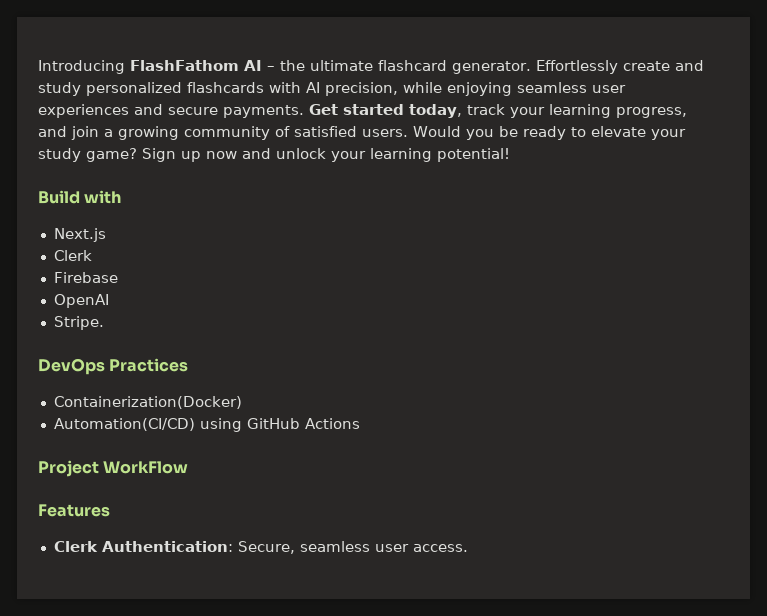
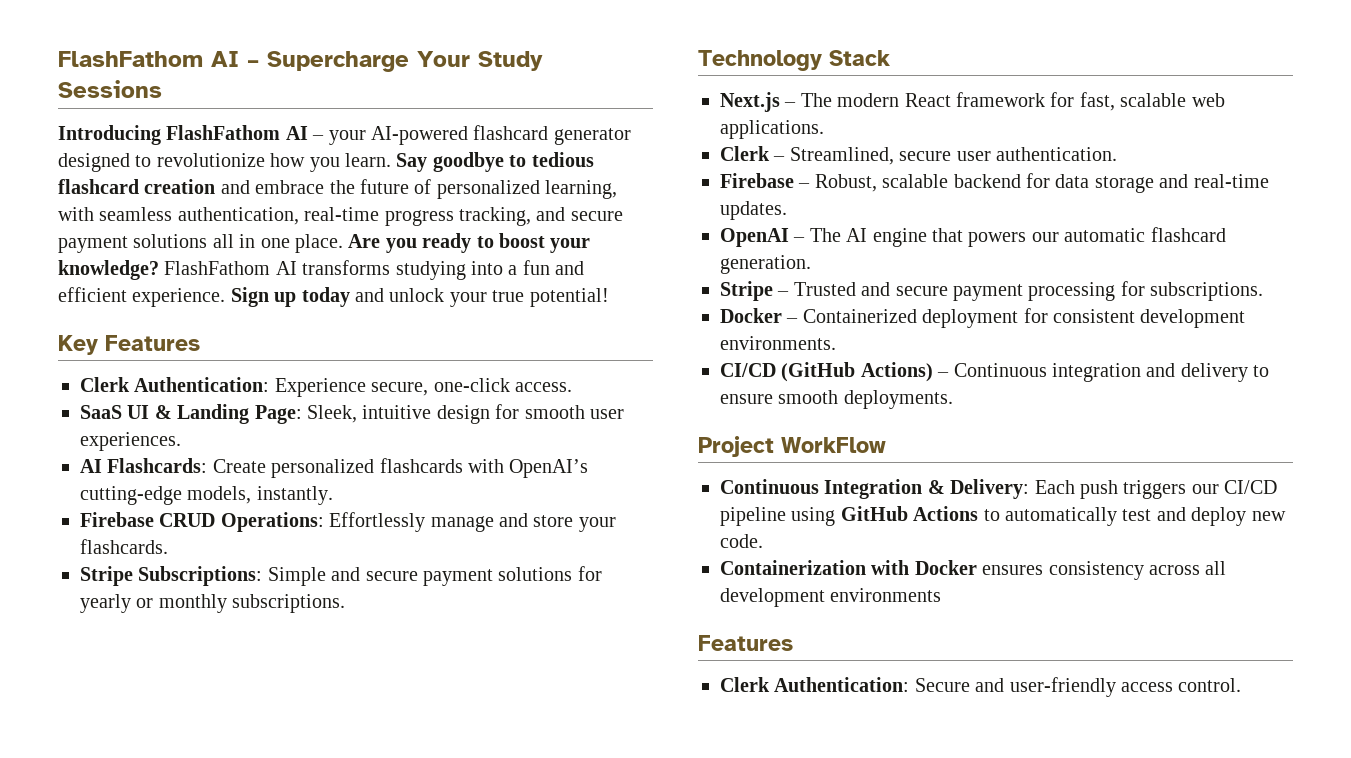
[38,60,704,74] [38,82,626,96] [38,104,687,118] [38,126,686,140] [38,148,510,162] [38,190,122,204] [53,228,106,242] [53,250,92,261] [53,272,118,283] [53,294,109,308] [53,316,104,330] [38,358,189,375] [53,396,242,409] [53,418,360,432] [38,460,189,477] [38,504,110,517] [53,541,468,554] Introducing FlashFathom AI – the ultimate flashcard generator. Effortlessly create and study personalized flashcards with AI precision, while enjoying seamless user experiences and secure payments. Get started today, track your learning progress, and join a growing community of satisfied users. Would you be ready to elevate your study game? Sign up now and unlock your learning potential! // Build with // Next.js // Clerk // Firebase // OpenAI // Stripe. // DevOps Practices // Containerization(Docker) // Automation(CI/CD) using GitHub Actions // Project WorkFlow // Features // Clerk Authentication: Secure, seamless user access. -> [58,51,543,72] [58,80,162,98] [58,125,631,145] [58,152,594,172] [58,179,618,199] [58,207,623,226] [58,233,591,253] [58,260,585,280] [58,287,609,307] [58,335,200,355] [80,377,572,397] [80,404,624,424] [80,432,181,451] [80,458,589,478] [80,486,333,505] [80,512,616,532] [80,539,168,554] [80,566,602,586] [80,594,346,613] [698,50,890,71] [720,92,1225,112] [720,120,824,139] [720,146,1117,165] [720,173,1269,193] [720,201,787,220] [720,227,1226,247] [720,255,811,274] [720,281,1264,301] [720,308,1246,328] [720,336,836,350] [720,362,1270,382] [720,390,953,409] [698,436,886,457] [720,479,1278,499] [720,506,1286,526] [720,534,763,548] [720,560,1227,580] [720,588,942,607] [698,635,793,651] [720,677,1242,697] FlashFathom AI – Supercharge Your Study Sessions // Introducing FlashFathom AI – your AI-powered flashcard generator designed to revolutionize how you learn. Say goodbye to tedious flashcard creation and embrace the future of personalized learning, with seamless authentication, real-time progress tracking, and secure payment solutions all in one place. Are you ready to boost your knowledge? FlashFathom AI transforms studying into a fun and efficient experience. Sign up today and unlock your true potential! // Key Features // Clerk Authentication: Experience secure, one-click access. // SaaS UI & Landing Page: Sleek, intuitive design for smooth user experiences. // AI Flashcards: Create personalized flashcards with OpenAI’s cutting-edge models, instantly. // Firebase CRUD Operations: Effortlessly manage and store your flashcards. // Stripe Subscriptions: Simple and secure payment solutions for yearly or monthly subscriptions. // Technology Stack // Next.js – The modern React framework for fast, scalable web applications. // Clerk – Streamlined, secure user authentication. // Firebase – Robust, scalable backend for data storage and real-time updates. // OpenAI – The AI engine that powers our automatic flashcard generation. // Stripe – Trusted and secure payment processing for subscriptions. // Docker – Containerized deployment for consistent development environments. // CI/CD (GitHub Actions) – Continuous integration and delivery to ensure smooth deployments. // Project WorkFlow // Continuous Integration & Delivery: Each push triggers our CI/CD pipeline using GitHub Actions to automatically test and deploy new code. // Containerization with Docker ensures consistency across all development environments // Features // Clerk Authentication: Secure and user-friendly access control.

